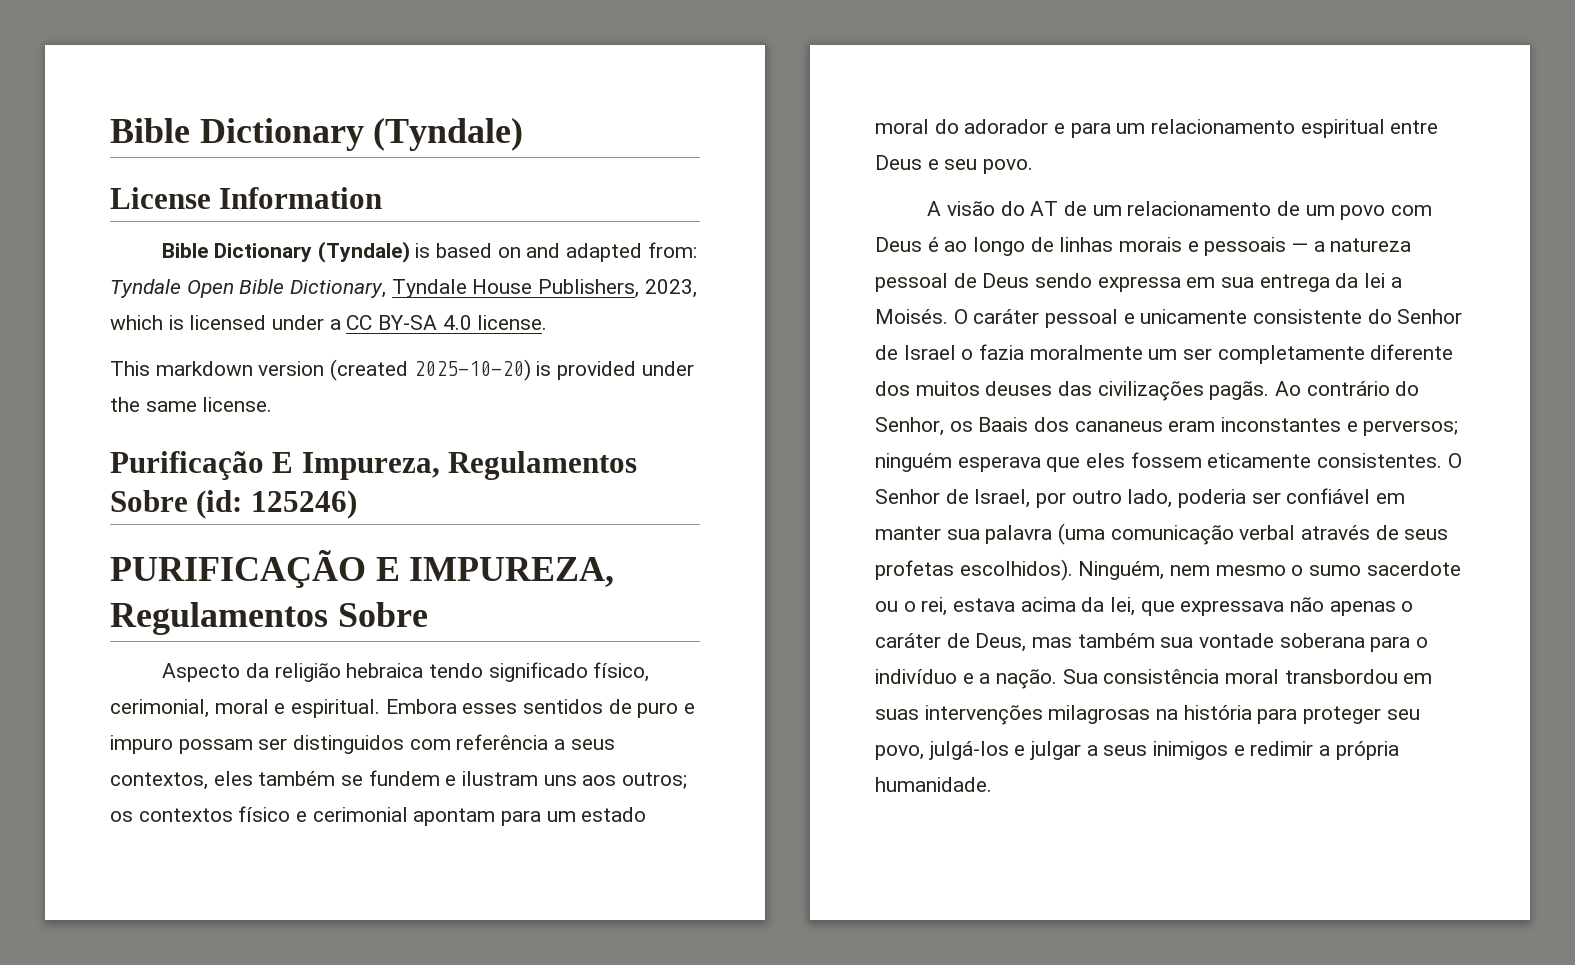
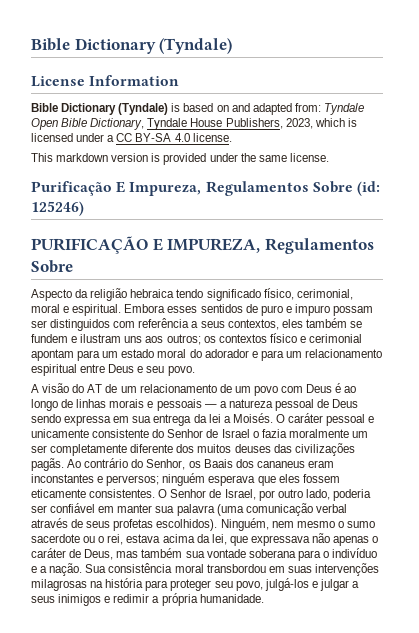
[330,359,531,381] (created 2025-10-20) -> (149, 157) none

